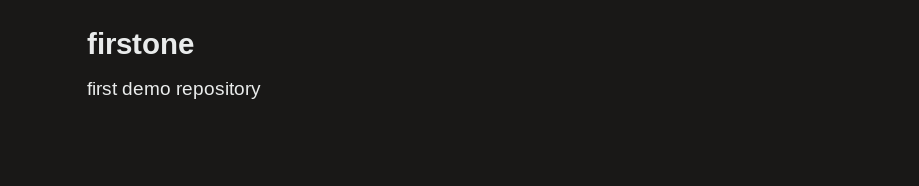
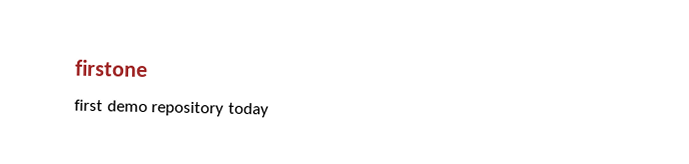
(262, 90) none -> [227,102,269,118] today

